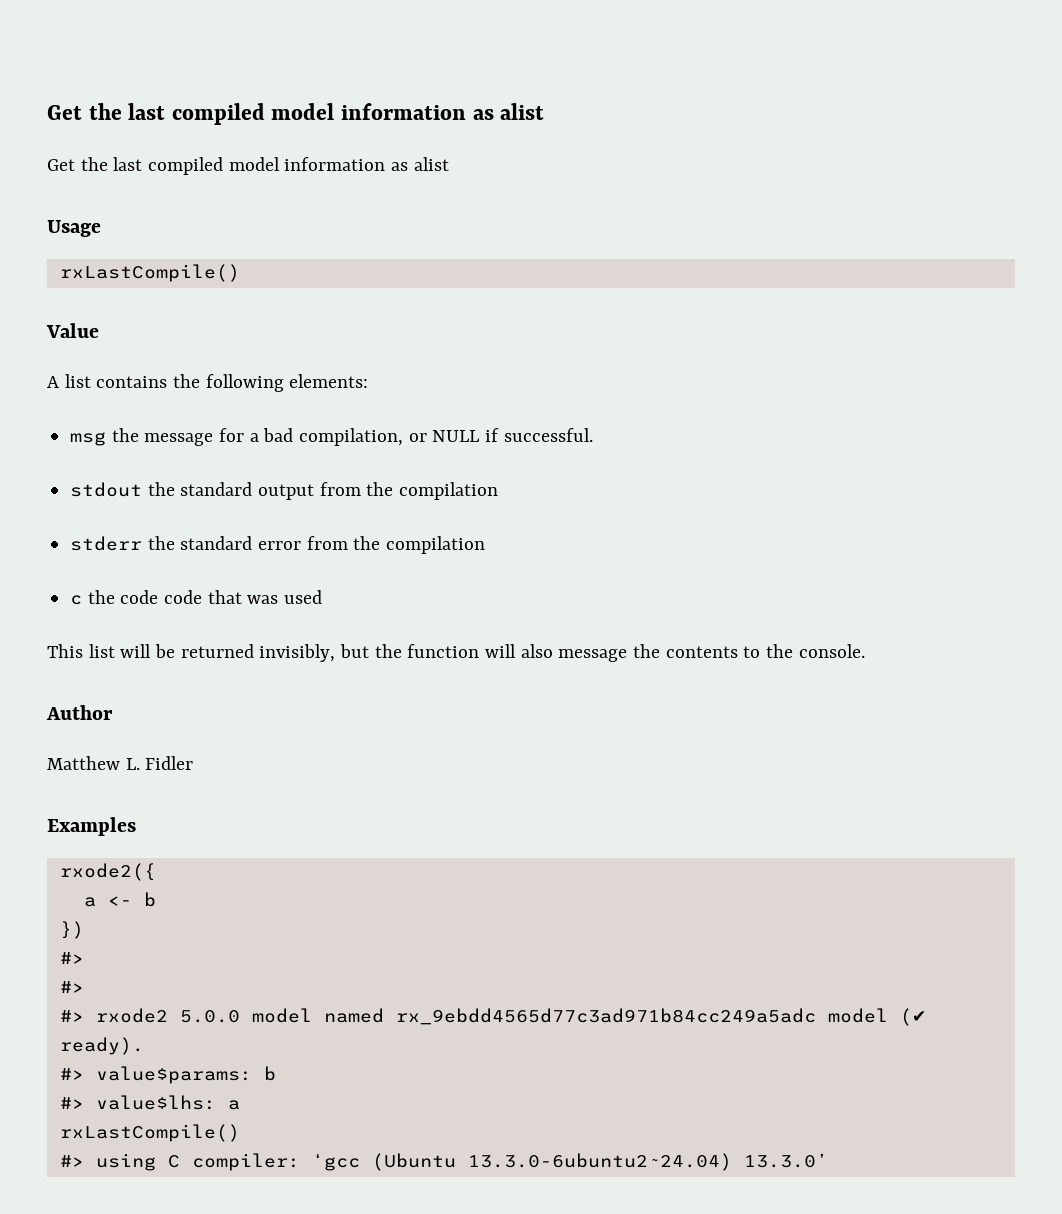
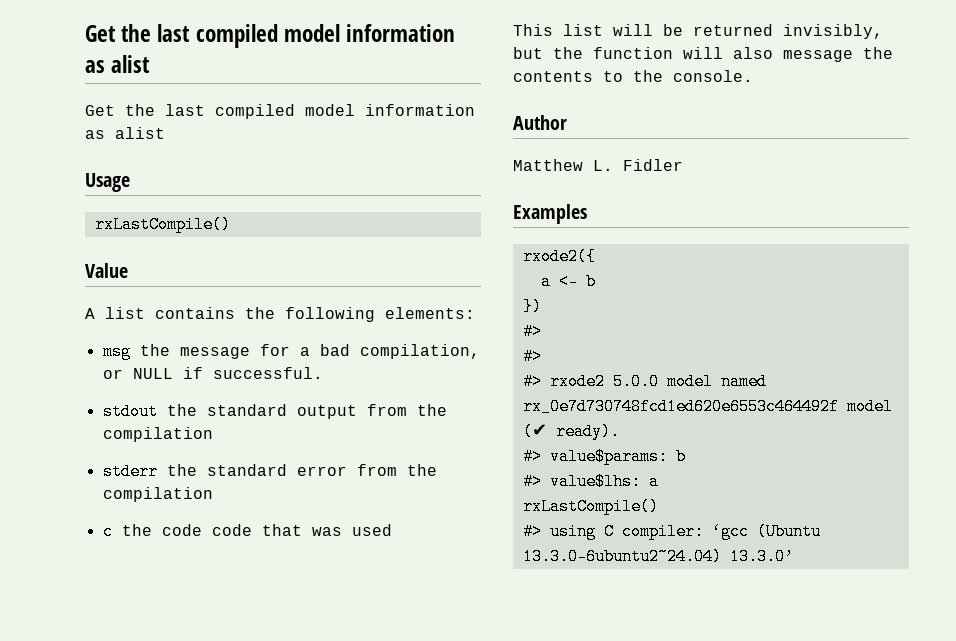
[395,1008,816,1025] rx_9ebdd4565d77c3ad971b84cc249a5adc -> [522,398,839,415] rx_0e7d730748fcd1ed620e6553c464492f

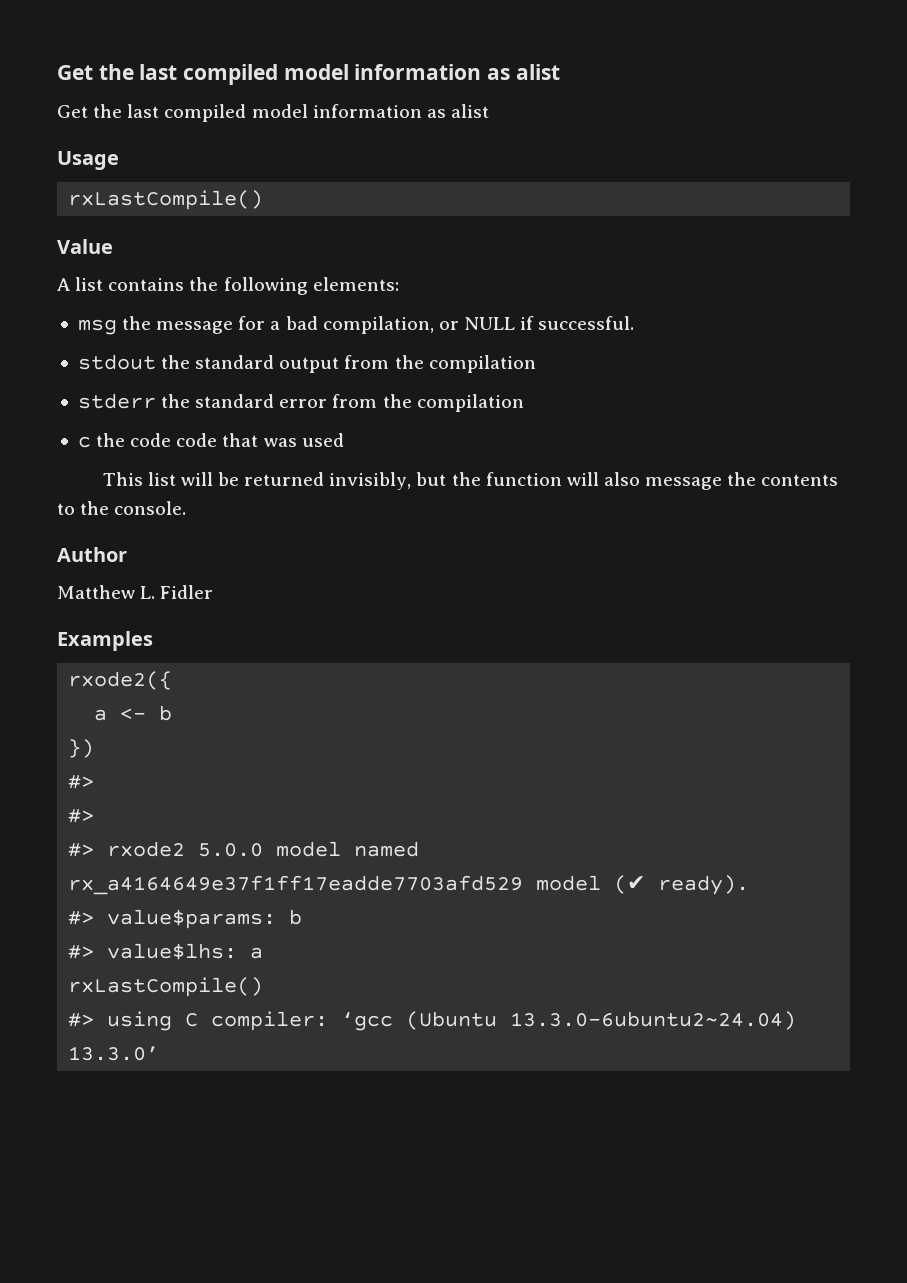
[522,398,839,415] rx_0e7d730748fcd1ed620e6553c464492f -> [68,875,524,895] rx_a4164649e37f1ff17eadde7703afd529

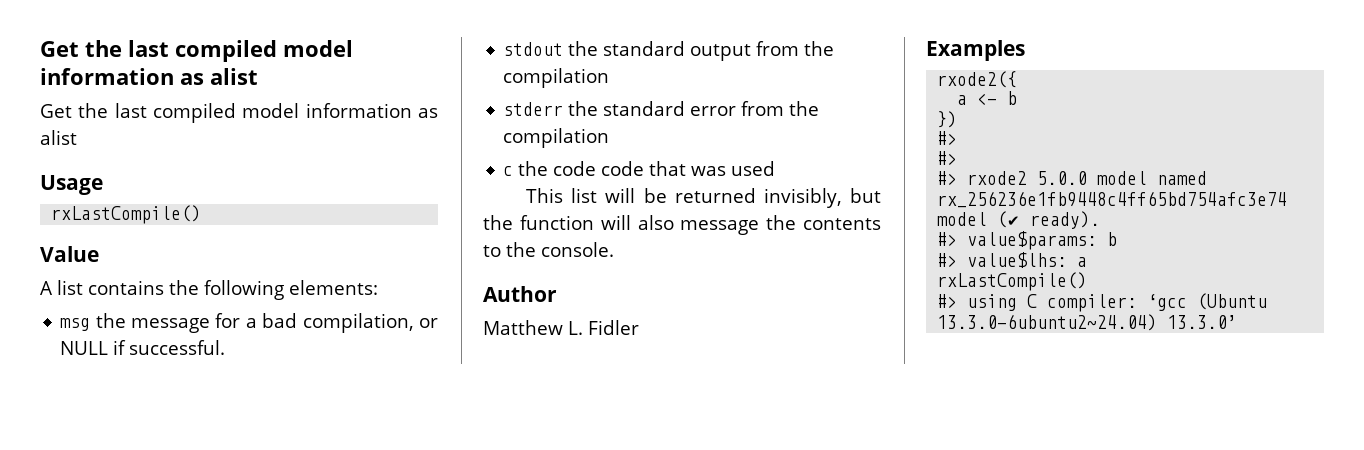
[68,875,524,895] rx_a4164649e37f1ff17eadde7703afd529 -> [937,191,1288,208] rx_256236e1fb9448c4ff65bd754afc3e74

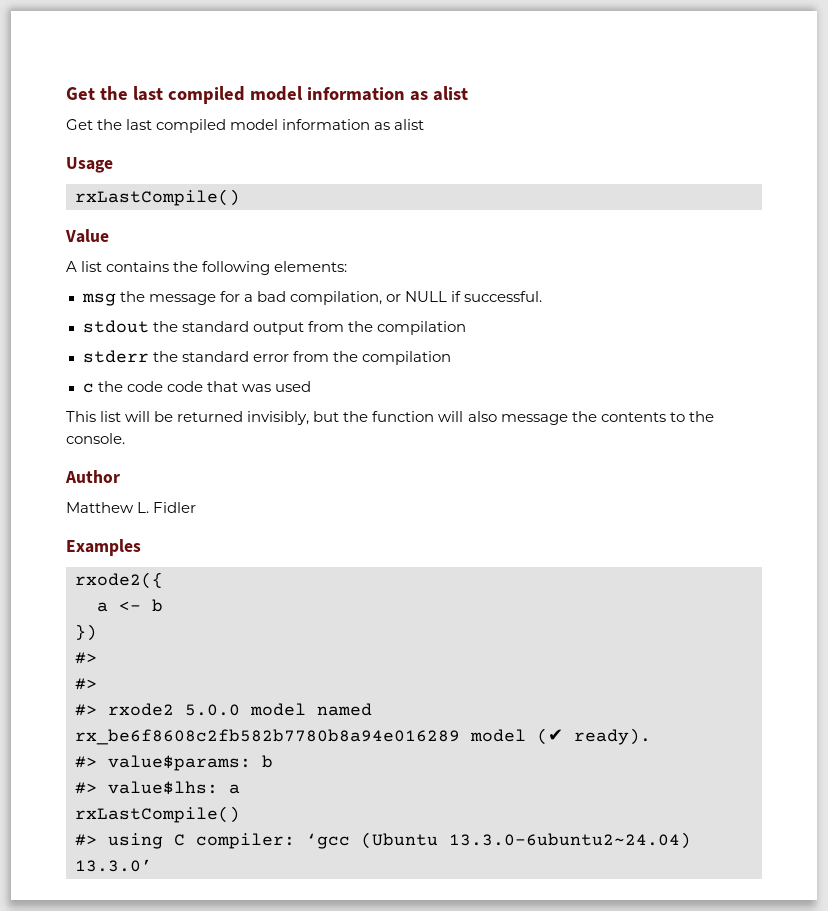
[937,191,1288,208] rx_256236e1fb9448c4ff65bd754afc3e74 -> [75,729,460,745] rx_be6f8608c2fb582b7780b8a94e016289

